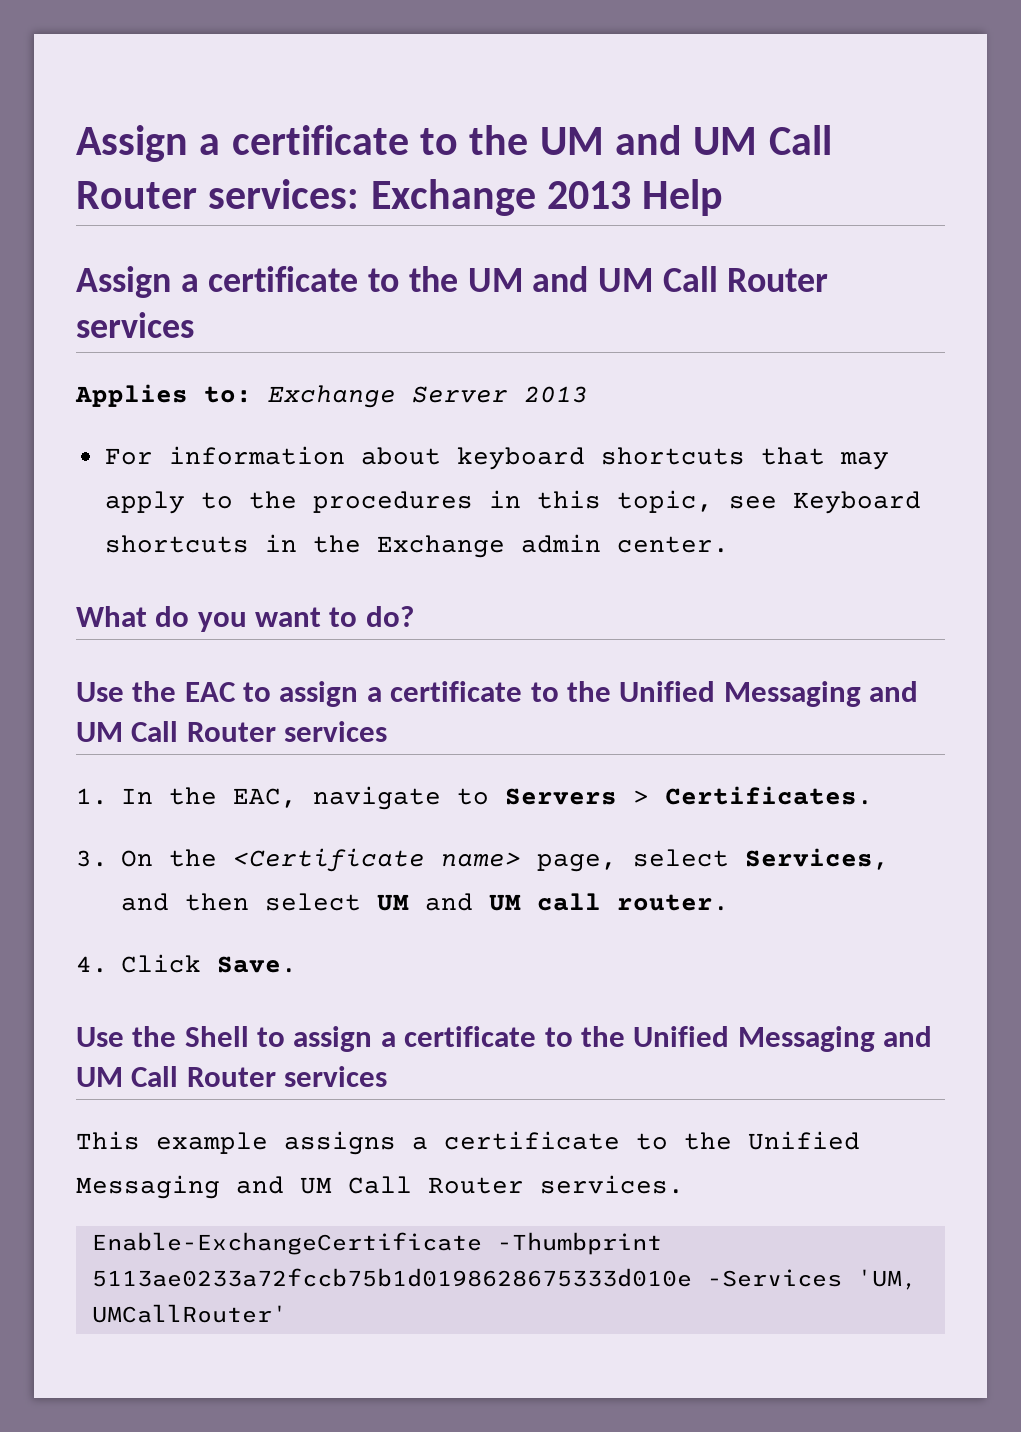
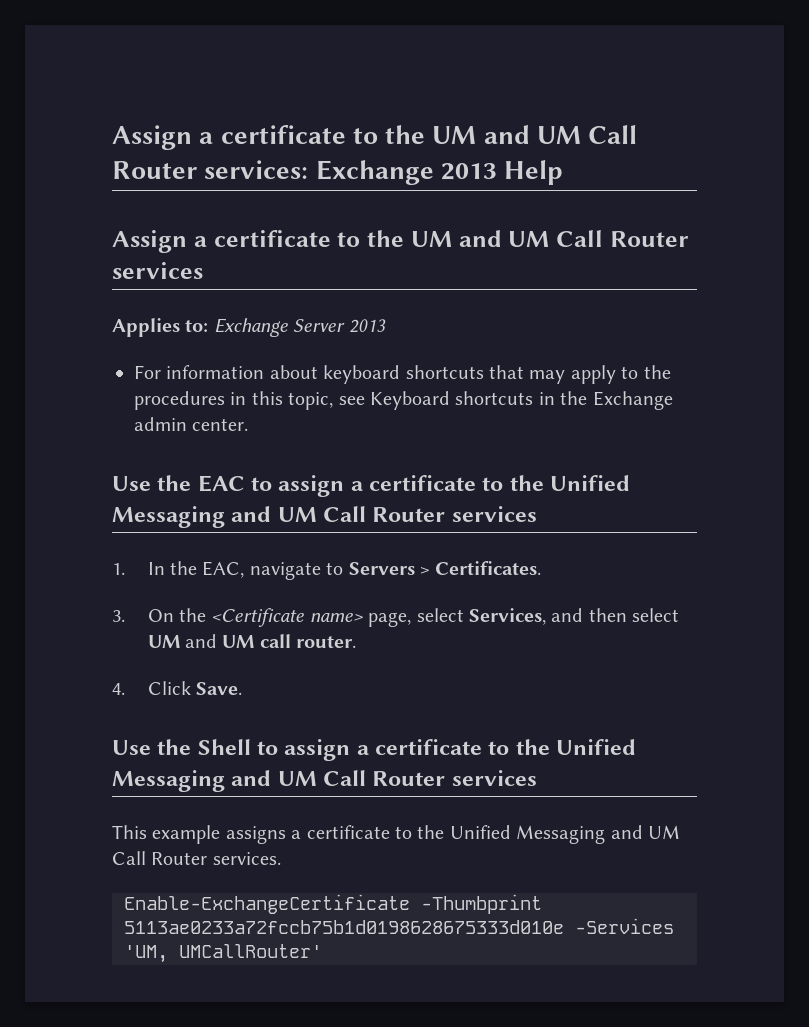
[76,606,414,632] // What do you want to do? -> (249, 424) none

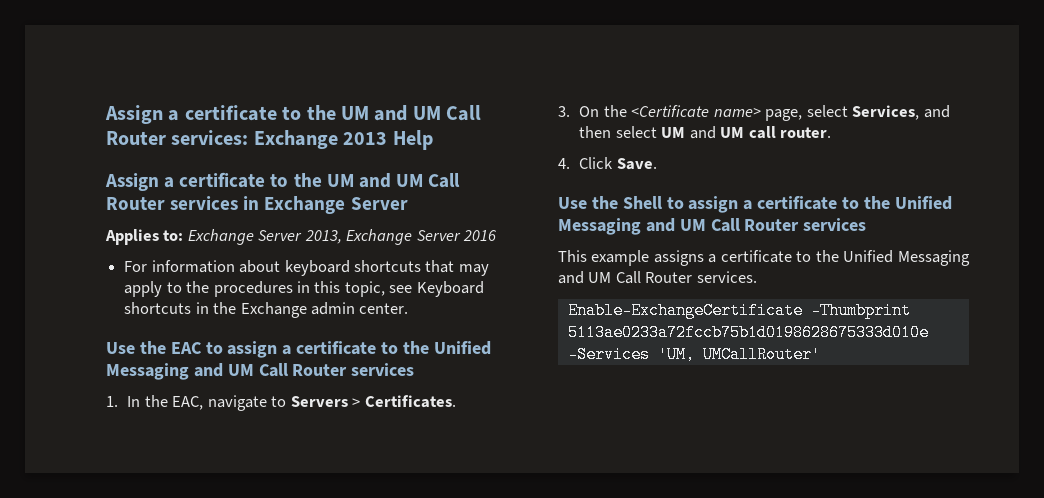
(203, 270) none -> [243,196,408,214] in Exchange Server
[348,319,386,333] 2013 -> [304,229,498,245] 2013, Exchange Server 2016

